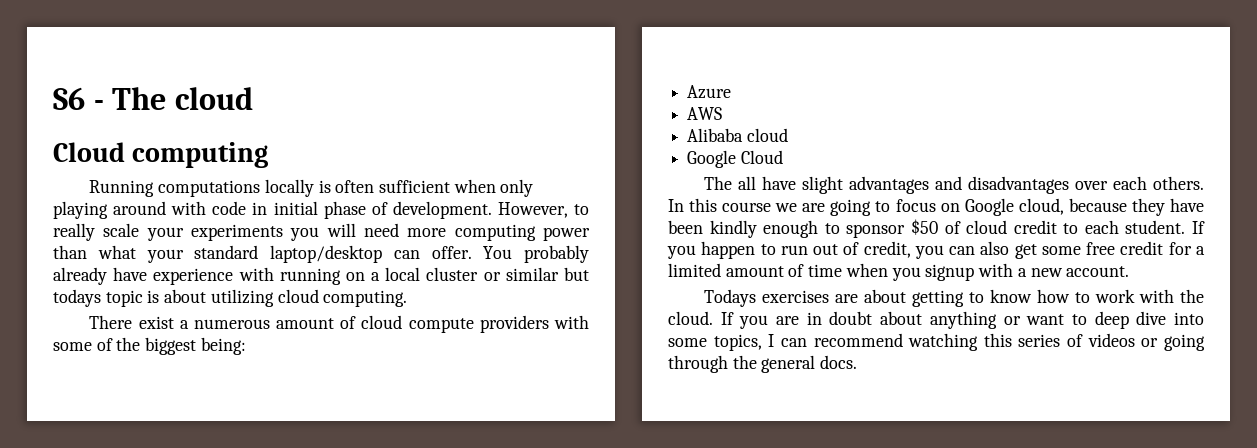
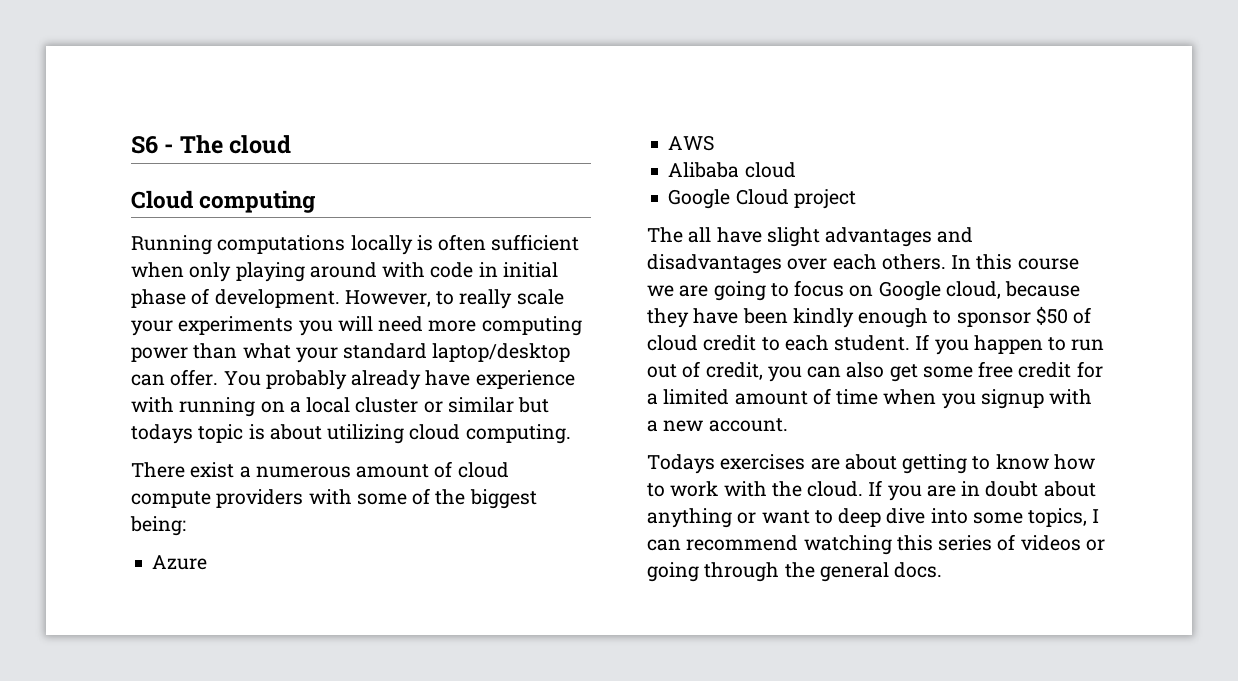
(783, 157) none -> [793,189,856,209] project

